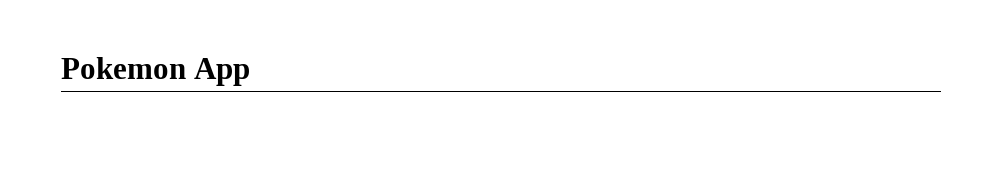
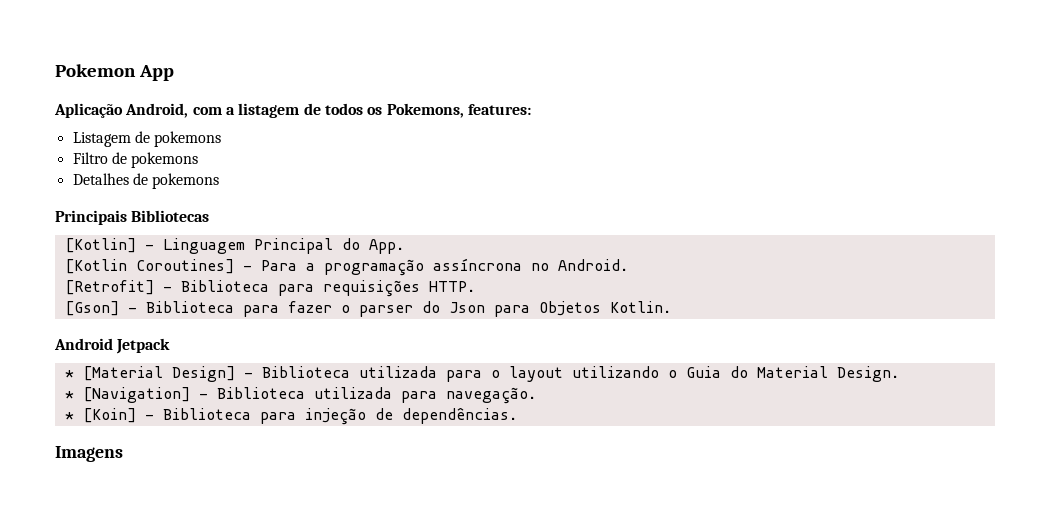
(251, 72) none -> [54,103,531,118] [72,131,222,147] [72,152,199,168] [72,173,220,189] [55,210,210,225] [64,238,404,254] [64,258,628,276] [64,280,475,297] [64,301,671,317] [54,338,171,354] [64,366,899,382] [64,387,536,404] [64,408,517,425] [55,446,123,462] // Aplicação Android, com a listagem de todos os Pokemons, features: // Listagem de pokemons // Filtro de pokemons // Detalhes de pokemons // Principais Bibliotecas // [Kotlin] - Linguagem Principal do App. // [Kotlin Coroutines] - Para a programação assíncrona no Android. // [Retrofit] - Biblioteca para requisições HTTP. // [Gson] - Biblioteca para fazer o parser do Json para Objetos Kotlin. // Android Jetpack // * [Material Design] - Biblioteca utilizada para o layout utilizando o Guia do Material Design. // * [Navigation] - Biblioteca utilizada para navegação. // * [Koin] - Biblioteca para injeção de dependências. // Imagens

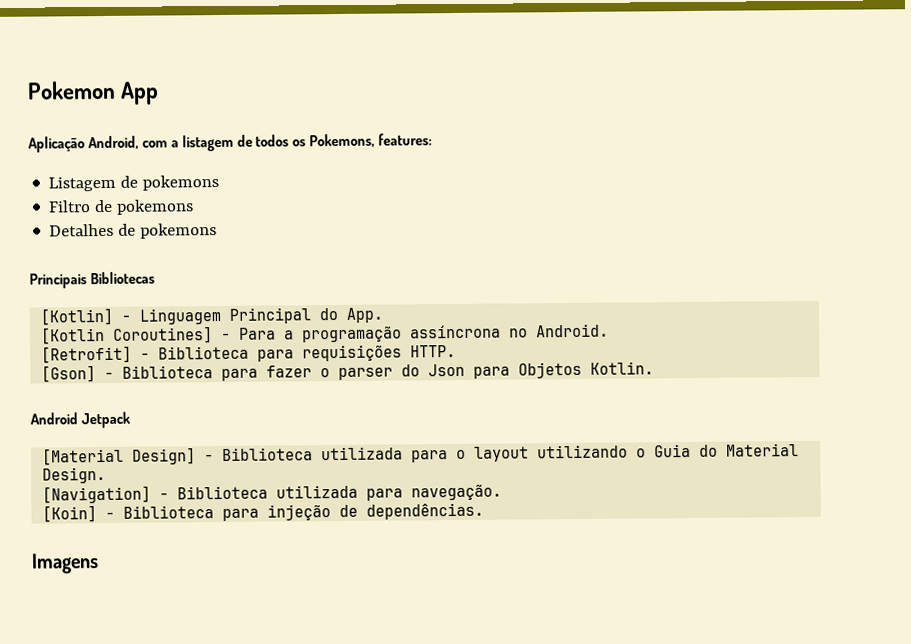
[64,370,74,378] * -> (130, 420) none
[64,391,74,399] * -> (107, 475) none
[64,412,74,420] * -> (503, 492) none

